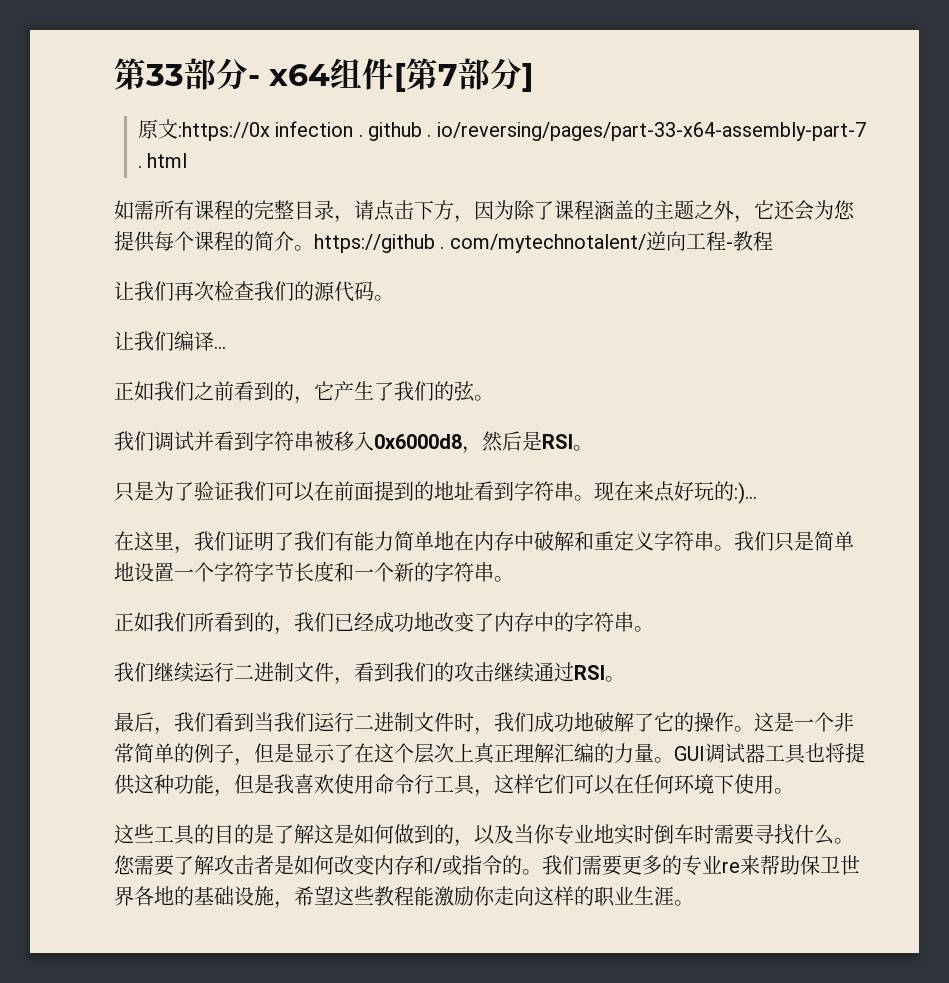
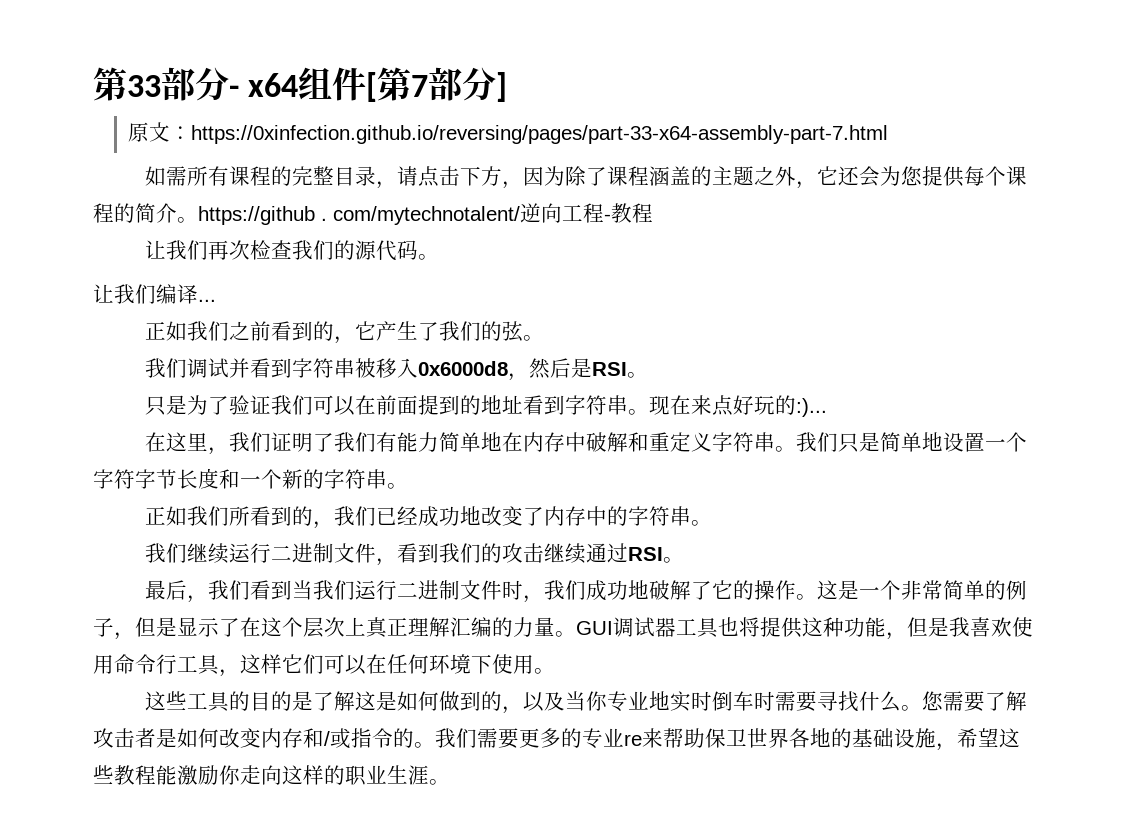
[177,121,866,141] [137,153,188,168] :https://0x infection . github . io/reversing/pages/part-33-x64-assembly-part-7 . html -> [170,125,889,144] ：https://0xinfection.github.io/reversing/pages/part-33-x64-assembly-part-7.html

